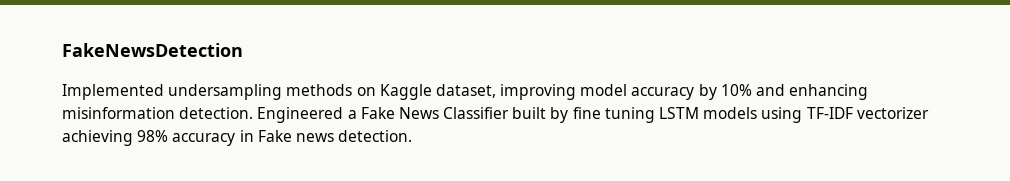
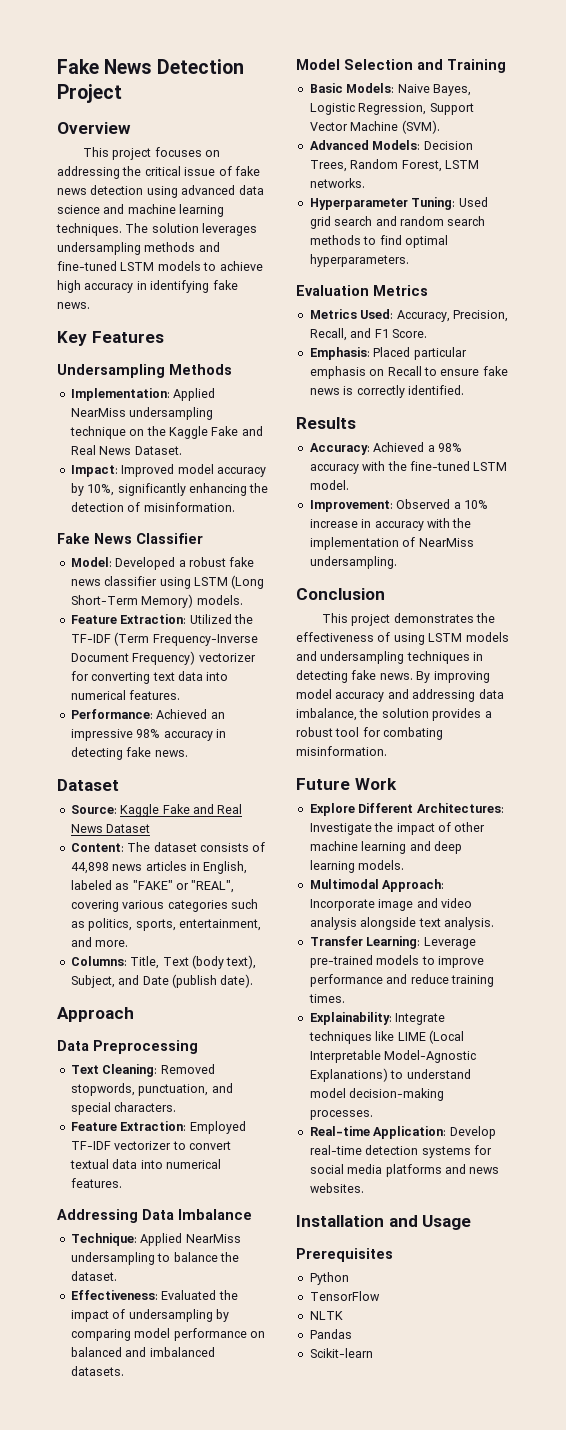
[62,43,243,57] [62,84,869,100] [62,107,929,123] [62,130,413,146] FakeNewsDetection // Implemented undersampling methods on Kaggle dataset, improving model accuracy by 10% and enhancing misinformation detection. Engineered a Fake News Classifier built by fine tuning LSTM models using TF-IDF vectorizer achieving 98% accuracy in Fake news detection. -> [57,59,244,74] [57,84,122,103] [57,122,131,134] [82,147,221,160] [57,166,260,179] [57,185,264,198] [57,204,225,217] [56,223,258,236] [57,242,220,255] [57,261,263,271] [57,280,238,293] [57,302,90,309] [57,331,164,346] [57,364,232,378] [70,388,216,401] [70,407,214,420] [69,426,263,439] [70,445,182,455] [70,464,266,477] [70,483,269,496] [70,502,235,512] [57,533,203,544] [70,557,255,570] [70,575,265,589] [70,594,243,608] [70,614,253,624] [70,632,258,646] [70,651,256,665] [70,671,229,684] [70,690,181,700] [70,709,225,719] [70,729,226,741] [70,747,188,760] [57,779,119,791] [70,804,243,817] [70,824,151,833] [70,842,266,852] [70,861,248,874] [70,880,235,893] [70,899,258,912] [70,918,261,931] [70,937,129,947] [70,955,257,969] [70,974,254,988] [57,1007,134,1022] [57,1040,198,1054] [70,1064,215,1077] [70,1083,233,1096] [70,1102,177,1115] [70,1121,246,1134] [70,1141,231,1150] [69,1159,221,1169] [70,1178,122,1188] [57,1209,252,1223] [70,1233,241,1246] [70,1252,239,1265] [70,1271,117,1281] [70,1290,238,1300] [70,1309,229,1322] [70,1328,265,1341] [70,1347,215,1357] [70,1366,124,1376] [296,59,506,73] [309,83,471,96] [309,103,474,115] [309,120,440,134] [309,140,473,150] [309,159,479,172] [309,178,365,188] [309,197,488,210] [309,216,486,229] [309,235,448,248] [309,254,409,267] [296,285,428,296] [309,309,508,322] [309,328,427,341] [309,347,467,360] [309,366,508,379] [309,385,464,398] [296,417,356,429] [309,442,462,455] [309,461,508,474] [309,480,349,490] [309,499,488,512] [309,518,472,531] [309,537,474,550] [309,556,397,569] [296,588,385,600] [321,613,496,626] [296,632,509,645] [296,651,484,664] [296,670,490,683] [296,689,504,702] [296,708,492,721] [296,727,444,740] [296,746,387,756] [296,778,397,790] [309,803,504,816] [309,822,486,835] [309,841,462,854] [309,860,405,873] [309,879,445,892] [309,898,472,911] [309,917,494,930] [309,936,476,949] [309,955,484,968] [309,974,494,987] [308,994,345,1003] [309,1012,446,1025] [308,1030,464,1044] [309,1050,477,1063] [309,1068,471,1082] [309,1088,445,1101] [309,1110,373,1120] [309,1126,496,1139] [309,1145,492,1158] [309,1164,500,1177] [309,1183,364,1193] [296,1215,472,1230] [296,1248,393,1262] [309,1272,349,1285] [309,1291,380,1301] [309,1311,343,1320] [309,1329,352,1339] [309,1348,373,1358] Fake News Detection Project // Overview // This project focuses on addressing the critical issue of fake news detection using advanced data science and machine learning techniques. The solution leverages undersampling methods and fine-tuned LSTM models to achieve high accuracy in identifying fake news. // Key Features // Undersampling Methods // Implementation: Applied NearMiss undersampling technique on the Kaggle Fake and Real News Dataset. // Impact: Improved model accuracy by 10%, significantly enhancing the detection of misinformation. // Fake News Classifier // Model: Developed a robust fake news classifier using LSTM (Long Short-Term Memory) models. // Feature Extraction: Utilized the TF-IDF (Term Frequency-Inverse Document Frequency) vectorizer for converting text data into numerical features. // Performance: Achieved an impressive 98% accuracy in detecting fake news. // Dataset // Source: Kaggle Fake and Real News Dataset // Content: The dataset consists of 44,898 news articles in English, labeled as "FAKE" or "REAL", covering various categories such as politics, sports, entertainment, and more. // Columns: Title, Text (body text), Subject, and Date (publish date). // Approach // Data Preprocessing // Text Cleaning: Removed stopwords, punctuation, and special characters. // Feature Extraction: Employed TF-IDF vectorizer to convert textual data into numerical features. // Addressing Data Imbalance // Technique: Applied NearMiss undersampling to balance the dataset. // Effectiveness: Evaluated the impact of undersampling by comparing model performance on balanced and imbalanced datasets. // Model Selection and Training // Basic Models: Naive Bayes, Logistic Regression, Support Vector Machine (SVM). // Advanced Models: Decision Trees, Random Forest, LSTM networks. // Hyperparameter Tuning: Used grid search and random search methods to find optimal hyperparameters. // Evaluation Metrics // Metrics Used: Accuracy, Precision, Recall, and F1 Score. // Emphasis: Placed particular emphasis on Recall to ensure fake news is correctly identified. // Results // Accuracy: Achieved a 98% accuracy with the fine-tuned LSTM model. // Improvement: Observed a 10% increase in accuracy with the implementation of NearMiss undersampling. // Conclusion // This project demonstrates the effectiveness of using LSTM models and undersampling techniques in detecting fake news. By improving model accuracy and addressing data imbalance, the solution provides a robust tool for combating misinformation. // Future Work // Explore Different Architectures: Investigate the impact of other machine learning and deep learning models. // Multimodal Approach: Incorporate image and video analysis alongside text analysis. // Transfer Learning: Leverage pre-trained models to improve performance and reduce training times. // Explainability: Integrate techniques like LIME (Local Interpretable Model-Agnostic Explanations) to understand model decision-making processes. // Real-time Application: Develop real-time detection systems for social media platforms and news websites. // Installation and Usage // Prerequisites // Python // TensorFlow // NLTK // Pandas // Scikit-learn

